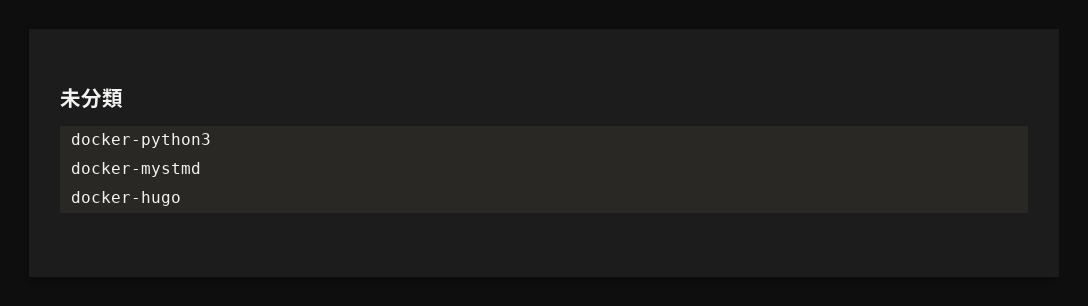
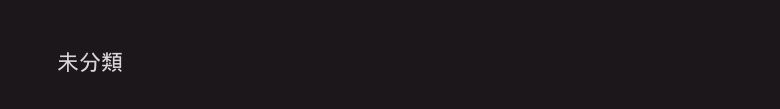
[70,133,211,148] [70,162,201,177] [70,191,181,206] // docker-python3 // docker-mystmd // docker-hugo -> (123, 62) none

